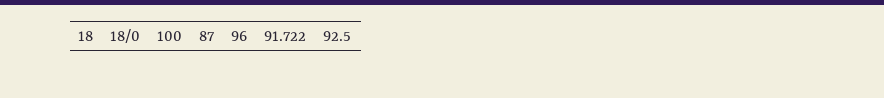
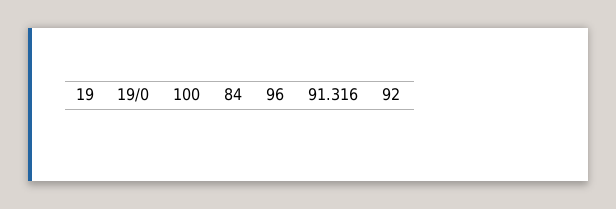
[78,31,94,41] [110,29,141,43] 18 | 18/0 -> [76,88,95,101] [117,88,150,102] 19 | 19/0
[199,31,216,41] 87 -> [224,88,243,101] 84
[264,31,307,41] [323,31,352,41] 91.722 | 92.5 -> [308,88,359,101] [382,88,401,101] 91.316 | 92

